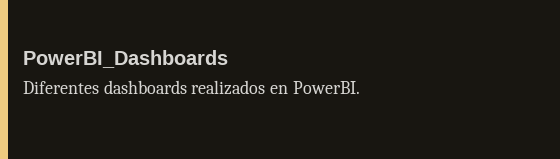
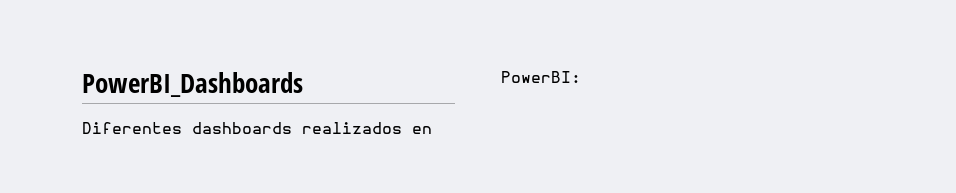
[292,81,360,94] PowerBI. -> [501,71,581,83] PowerBI:

